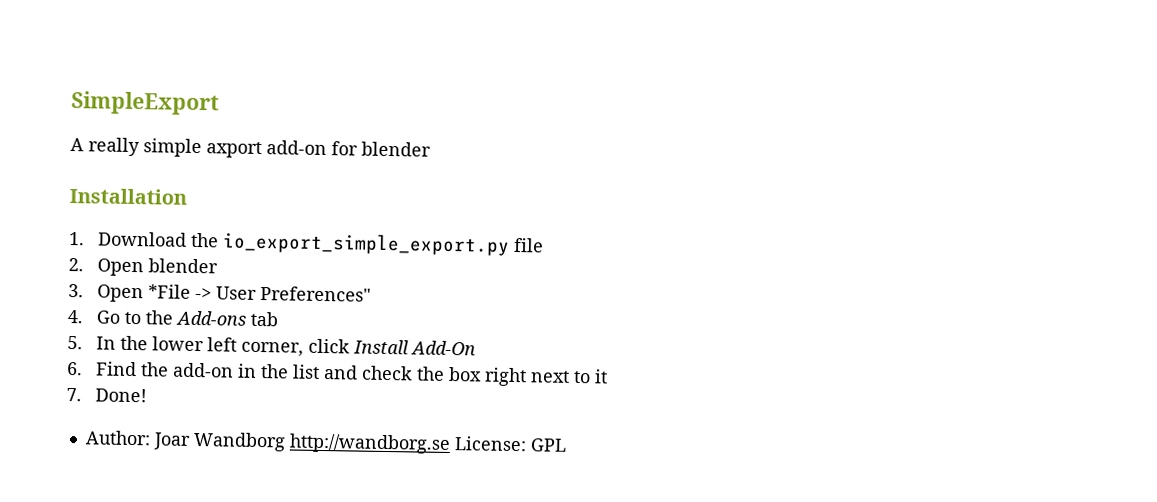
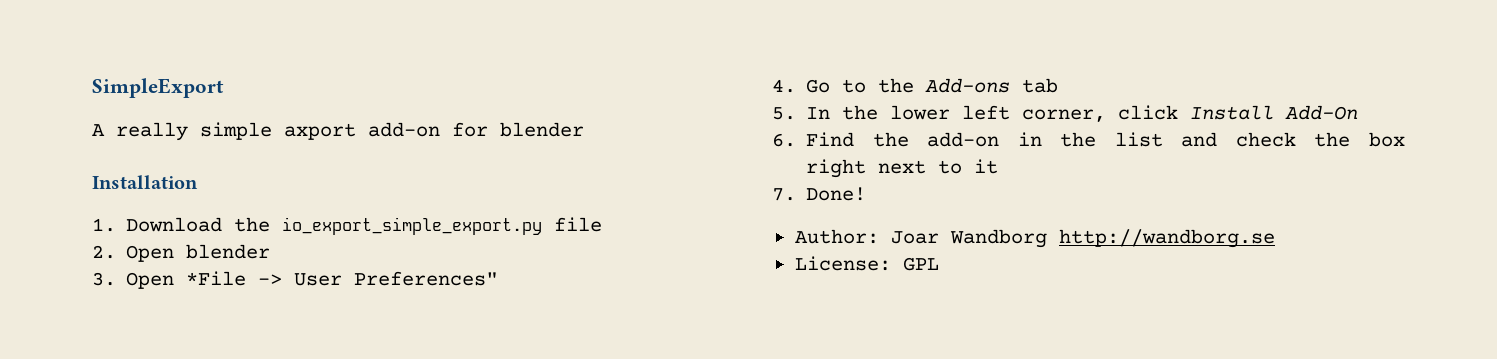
(451, 444) none -> (1275, 238) //

